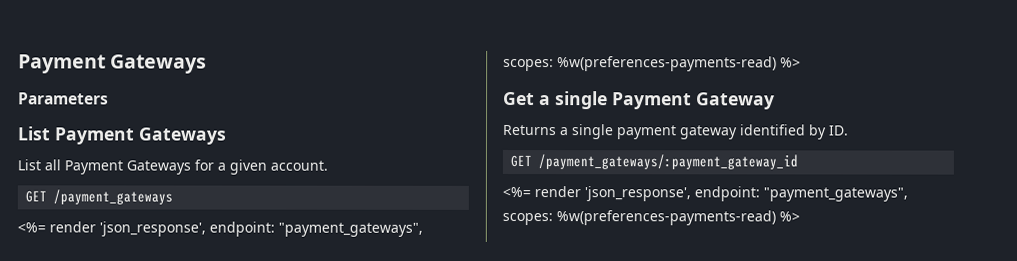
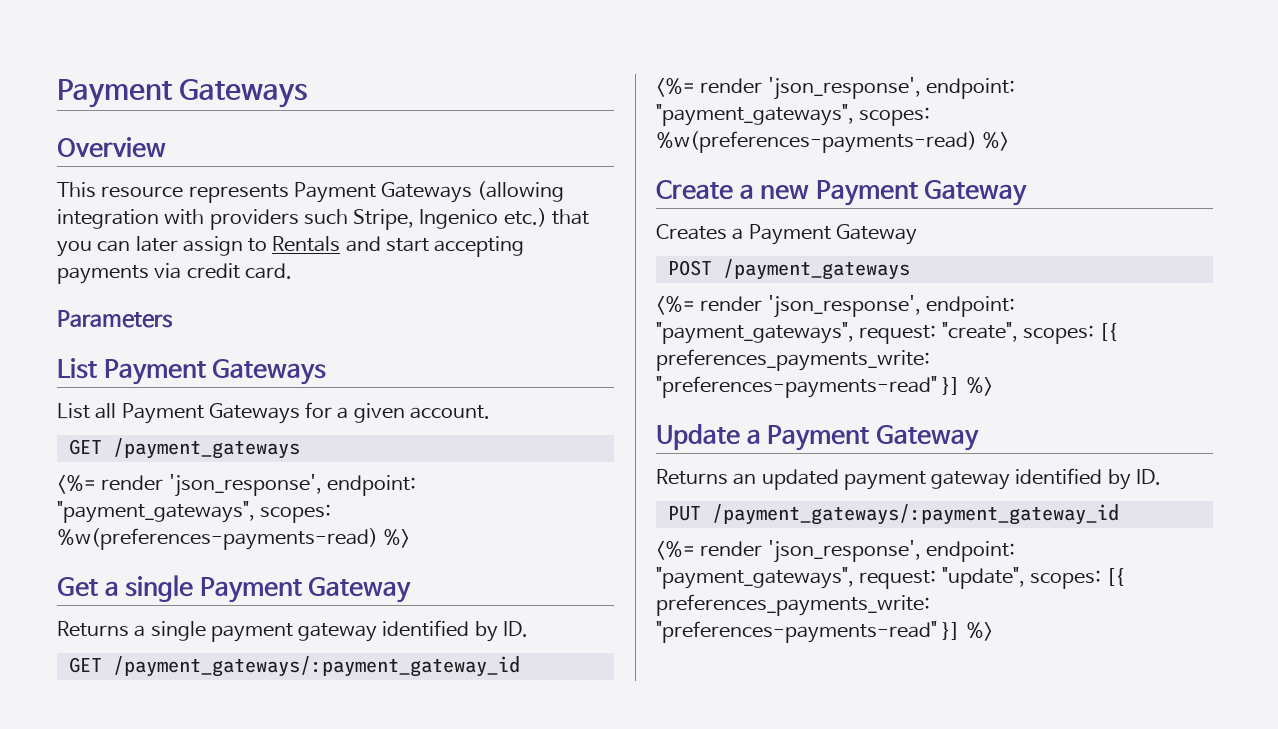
[18,54,208,74] Payment Gateways -> [57,79,308,108] [57,137,166,158] [57,181,565,203] [57,208,589,230] [57,236,525,257] [57,263,292,284] Payment Gateways // Overview // This resource represents Payment Gateways (allowing integration with providers such Stripe, Ingenico etc.) that you can later assign to Rentals and start accepting payments via credit card.
(800, 216) none -> [656,180,1028,206] [656,224,917,245] [667,259,910,280] [656,295,1015,318] [656,322,1118,344] [656,349,930,371] [656,376,993,398] [656,424,979,451] [656,468,1161,490] [667,504,1119,525] [656,540,1015,563] [656,567,1125,589] [656,594,930,616] [656,621,993,643] // Create a new Payment Gateway // Creates a Payment Gateway // POST /payment_gateways // <%= render 'json_response', endpoint: "payment_gateways", request: "create", scopes: [{ preferences_payments_write: "preferences-payments-read" }] %> // Update a Payment Gateway // Returns an updated payment gateway identified by ID. // PUT /payment_gateways/:payment_gateway_id // <%= render 'json_response', endpoint: "payment_gateways", request: "update", scopes: [{ preferences_payments_write: "preferences-payments-read" }] %>

